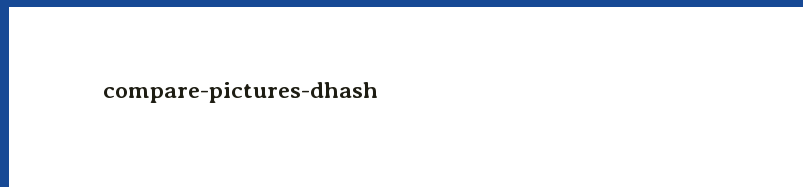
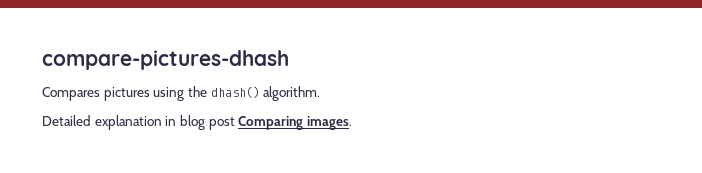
(378, 92) none -> [42,86,321,101] [42,115,352,130] // Compares pictures using the dhash() algorithm. // Detailed explanation in blog post Comparing images.

